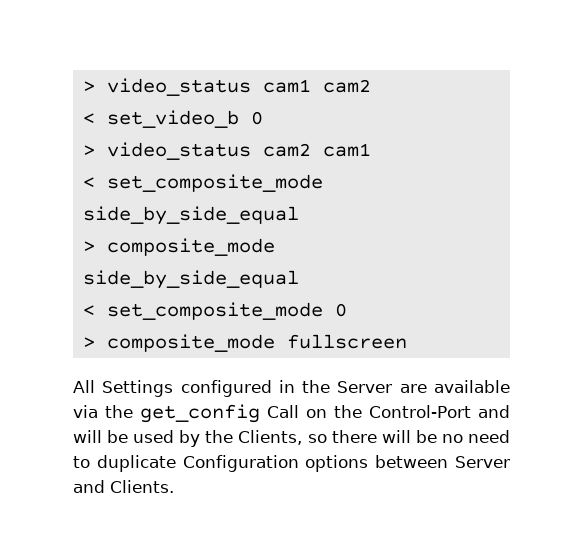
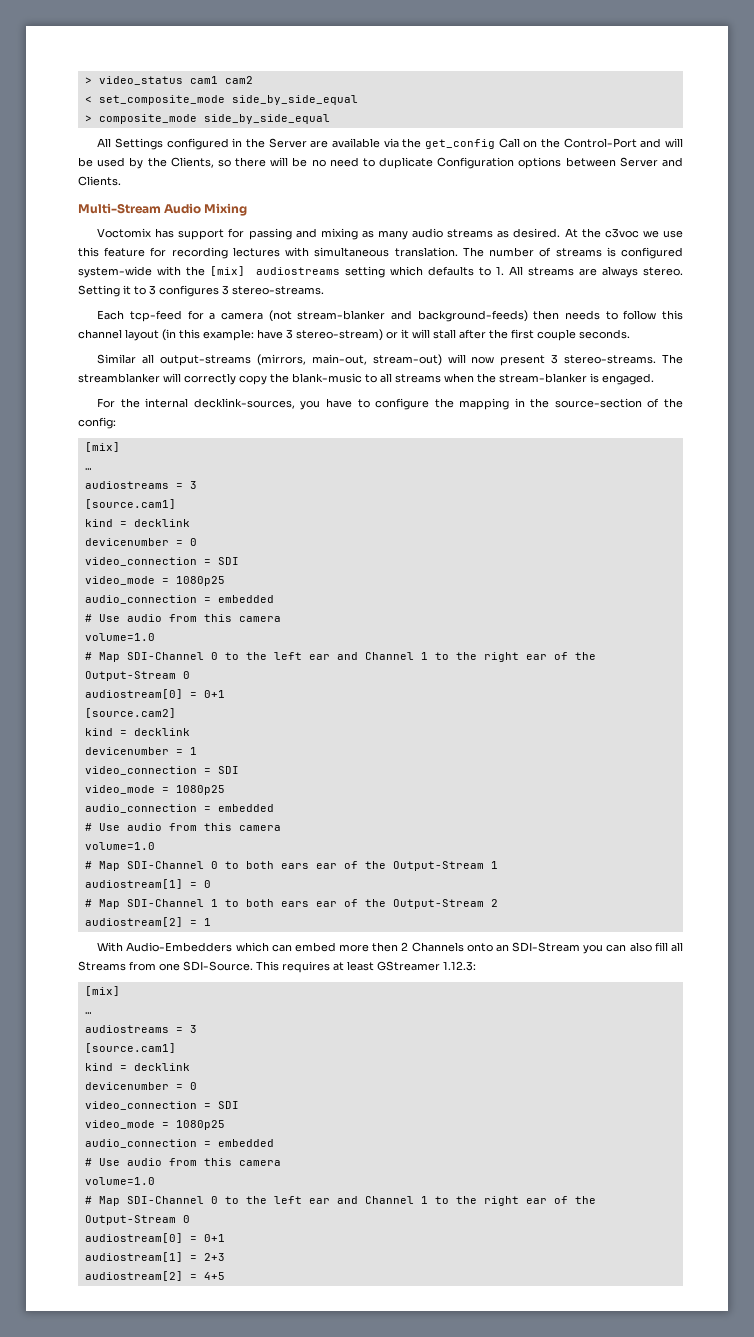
[82,110,263,128] [82,142,371,160] // < set_video_b 0 // > video_status cam2 cam1 -> (253, 80) none
[82,302,347,320] [82,334,407,352] // < set_composite_mode 0 // > composite_mode fullscreen -> (330, 119) none
(174, 486) none -> [78,203,248,216] [97,228,683,240] [78,247,683,259] [78,266,683,278] [78,285,324,297] [97,310,683,322] [78,329,630,341] [97,354,684,366] [78,373,654,385] [97,398,683,410] [78,417,116,429] [84,442,120,452] [84,468,92,470] [84,481,197,489] [84,499,176,509] [84,519,190,527] [84,538,197,546] [84,557,239,566] [84,576,225,586] [84,595,274,604] [84,614,281,622] [84,633,155,641] [84,652,596,662] [84,671,190,681] [84,689,225,699] [84,708,176,718] [84,728,190,736] [84,747,197,755] [84,766,239,775] [84,785,225,795] [84,804,274,813] [84,823,281,831] [84,842,155,850] [84,861,498,871] [84,879,211,889] [84,899,498,909] [84,917,211,927] [97,942,684,954] [78,961,476,973] [84,986,120,996] [84,1012,92,1014] [84,1025,197,1033] [84,1043,176,1053] [84,1063,190,1071] [84,1082,197,1090] [84,1101,239,1110] [84,1120,225,1130] [84,1139,274,1148] [84,1158,281,1166] [84,1177,155,1185] [84,1196,596,1206] [84,1215,190,1225] [84,1233,225,1243] [84,1252,225,1262] [84,1271,225,1281] // Multi-Stream Audio Mixing // Voctomix has support for passing and mixing as many audio streams as desired. At the c3voc we use this feature for recording lectures with simultaneous translation. The number of streams is configured system-wide with the [mix] audiostreams setting which defaults to 1. All streams are always stereo. Setting it to 3 configures 3 stereo-streams. // Each tcp-feed for a camera (not stream-blanker and background-feeds) then needs to follow this channel layout (in this example: have 3 stereo-stream) or it will stall after the first couple seconds. // Similar all output-streams (mirrors, main-out, stream-out) will now present 3 stereo-streams. The streamblanker will correctly copy the blank-music to all streams when the stream-blanker is engaged. // For the internal decklink-sources, you have to configure the mapping in the source-section of the config: // [mix] // … // audiostreams = 3 // [source.cam1] // kind = decklink // devicenumber = 0 // video_connection = SDI // video_mode = 1080p25 // audio_connection = embedded // # Use audio from this camera // volume=1.0 // # Map SDI-Channel 0 to the left ear and Channel 1 to the right ear of the Output-Stream 0 // audiostream[0] = 0+1 // [source.cam2] // kind = decklink // devicenumber = 1 // video_connection = SDI // video_mode = 1080p25 // audio_connection = embedded // # Use audio from this camera // volume=1.0 // # Map SDI-Channel 0 to both ears ear of the Output-Stream 1 // audiostream[1] = 0 // # Map SDI-Channel 1 to both ears ear of the Output-Stream 2 // audiostream[2] = 1 // With Audio-Embedders which can embed more then 2 Channels onto an SDI-Stream you can also fill all Streams from one SDI-Source. This requires at least GStreamer 1.12.3: // [mix] // … // audiostreams = 3 // [source.cam1] // kind = decklink // devicenumber = 0 // video_connection = SDI // video_mode = 1080p25 // audio_connection = embedded // # Use audio from this camera // volume=1.0 // # Map SDI-Channel 0 to the left ear and Channel 1 to the right ear of the Output-Stream 0 // audiostream[0] = 0+1 // audiostream[1] = 2+3 // audiostream[2] = 4+5

